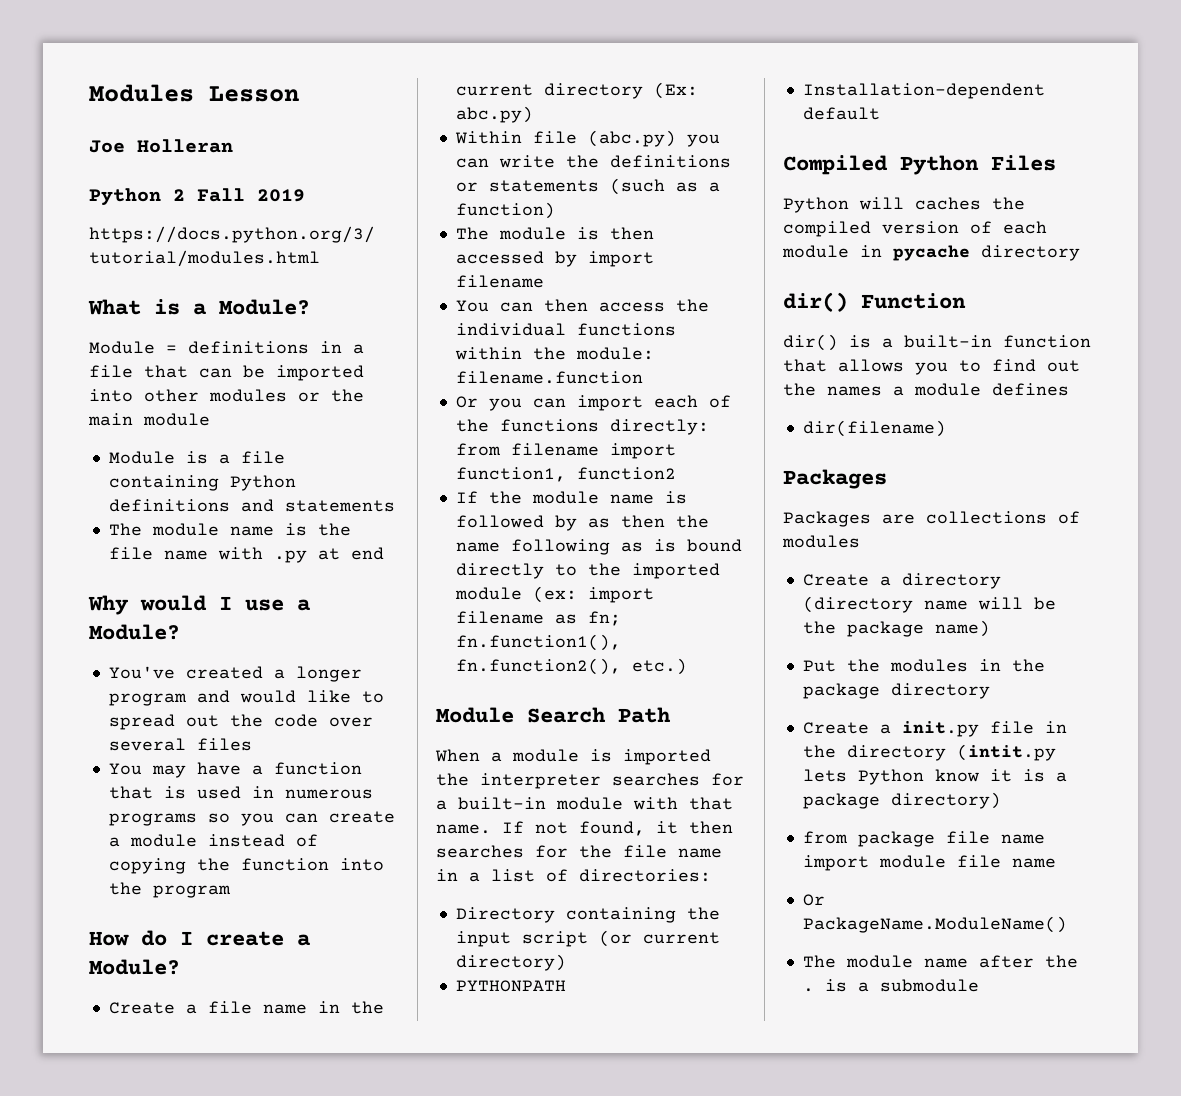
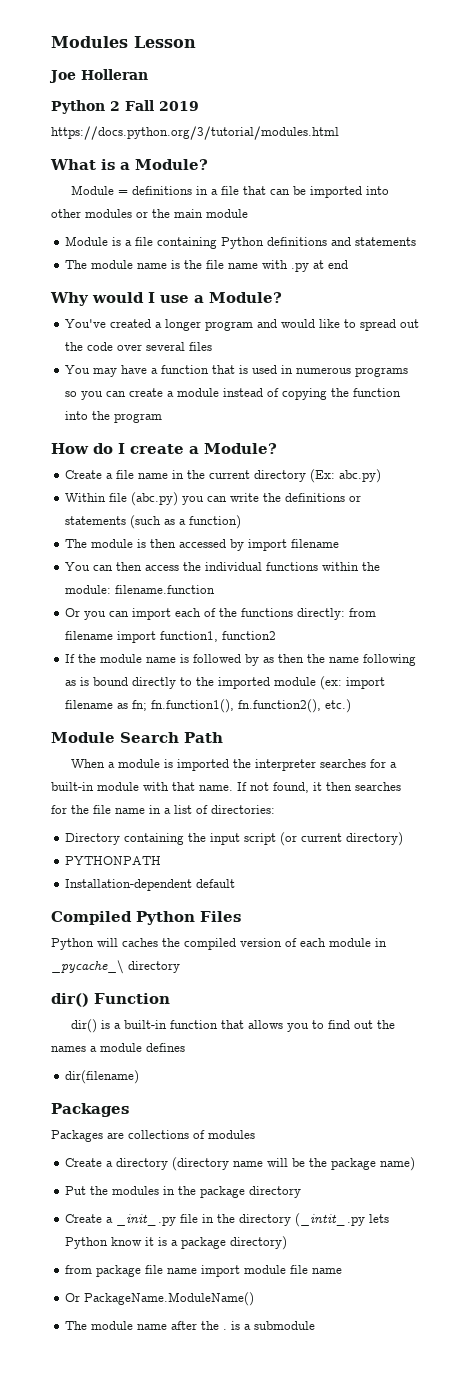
[893,245,970,261] pycache -> [51,960,124,974] _pycache_\
[901,721,979,737] init.py -> [116,1214,177,1226] _init_.py
[956,744,1056,761] (intit.py -> [295,1213,366,1227] (_intit_.py

